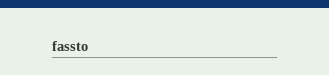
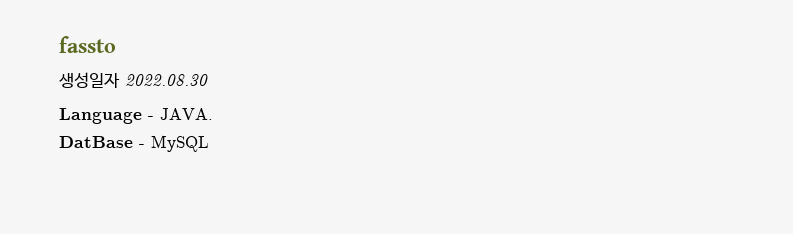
(88, 46) none -> [59,72,208,88] [59,108,213,124] [59,135,209,152] // 생성일자 2022.08.30 // Language - JAVA. // DatBase - MySQL

